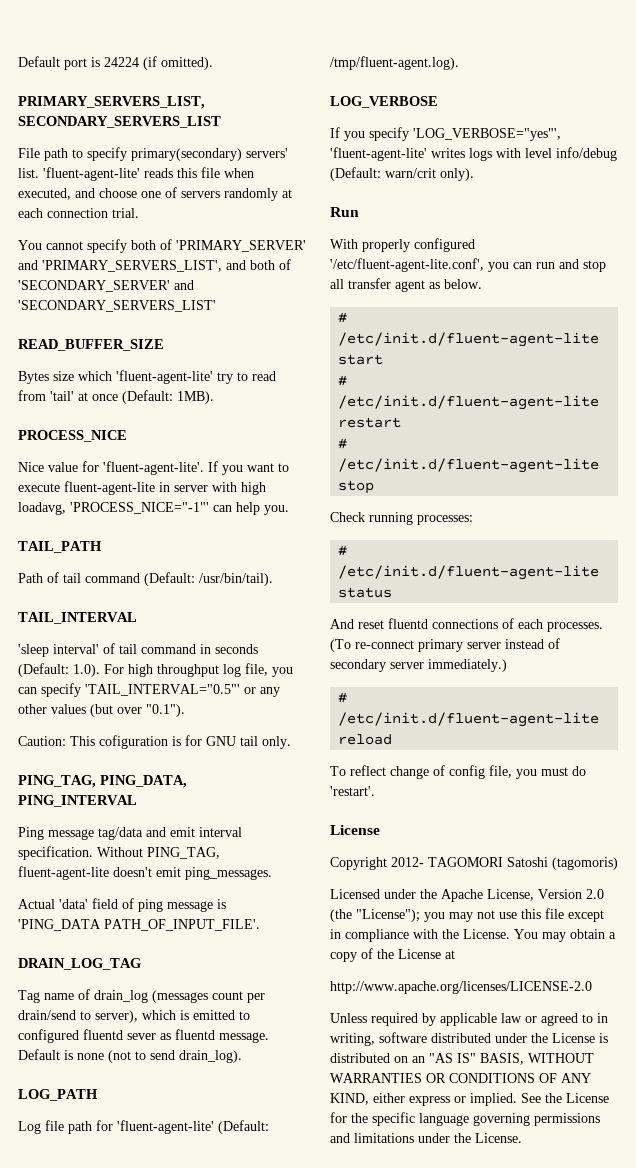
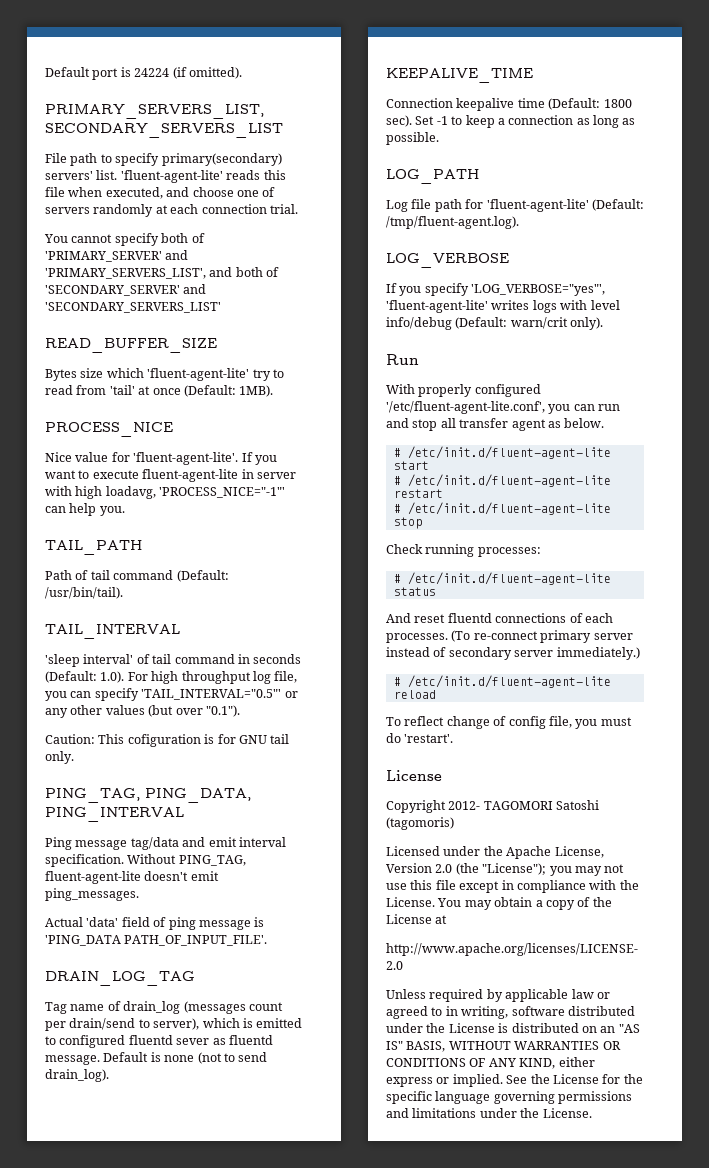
(242, 1056) none -> [386,68,533,83] [386,98,632,111] [386,115,636,128] [386,132,439,145] // KEEPALIVE_TIME // Connection keepalive time (Default: 1800 sec). Set -1 to keep a connection as long as possible.

